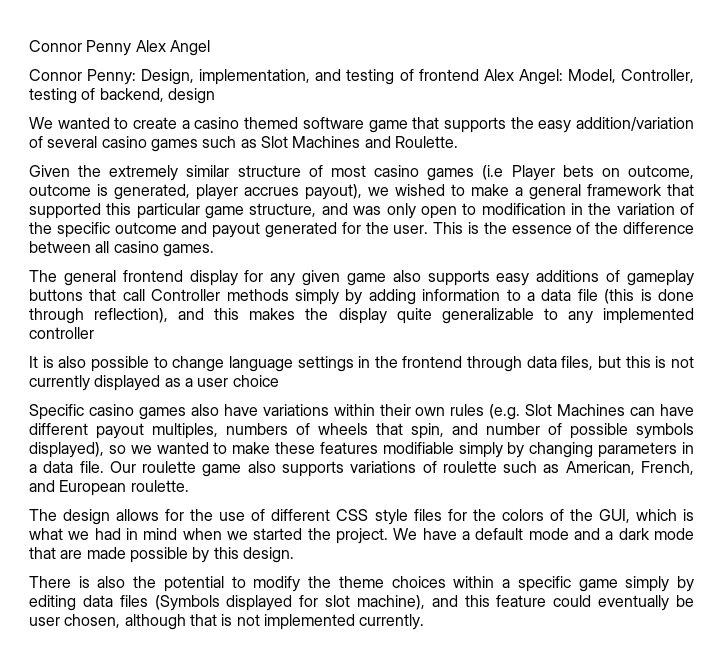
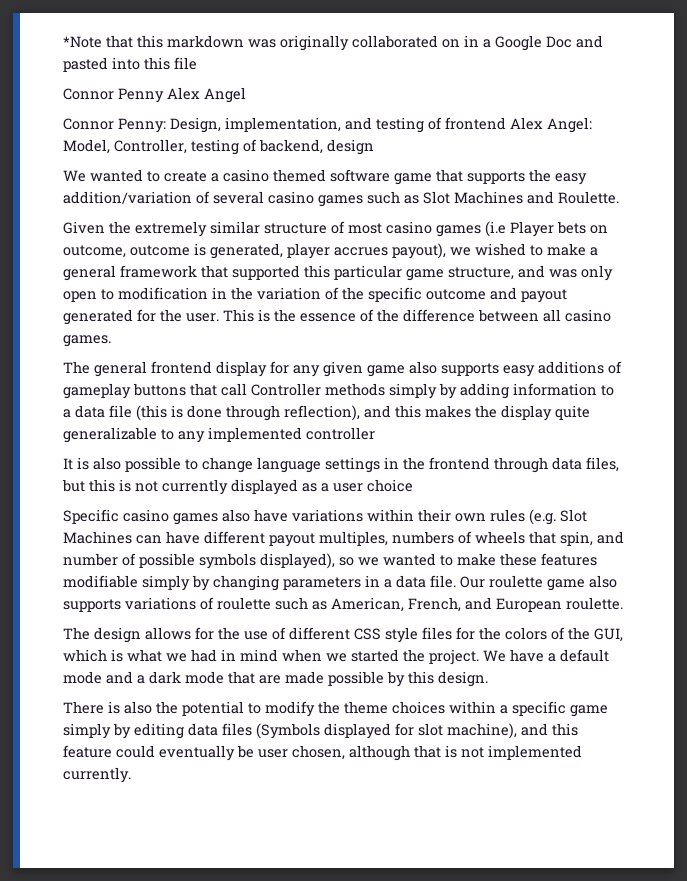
(29, 46) none -> [63,35,603,51] [63,57,197,72] *Note that this markdown was originally collaborated on in a Google Doc and pasted into this file //

